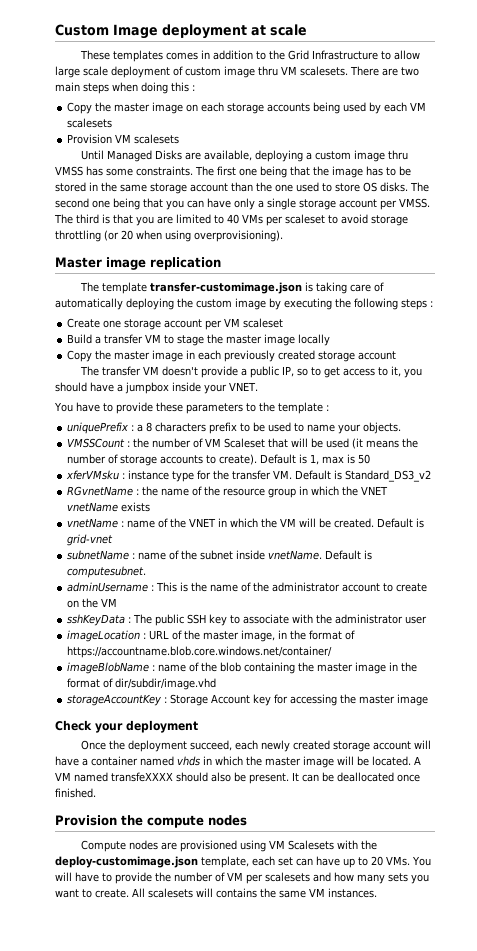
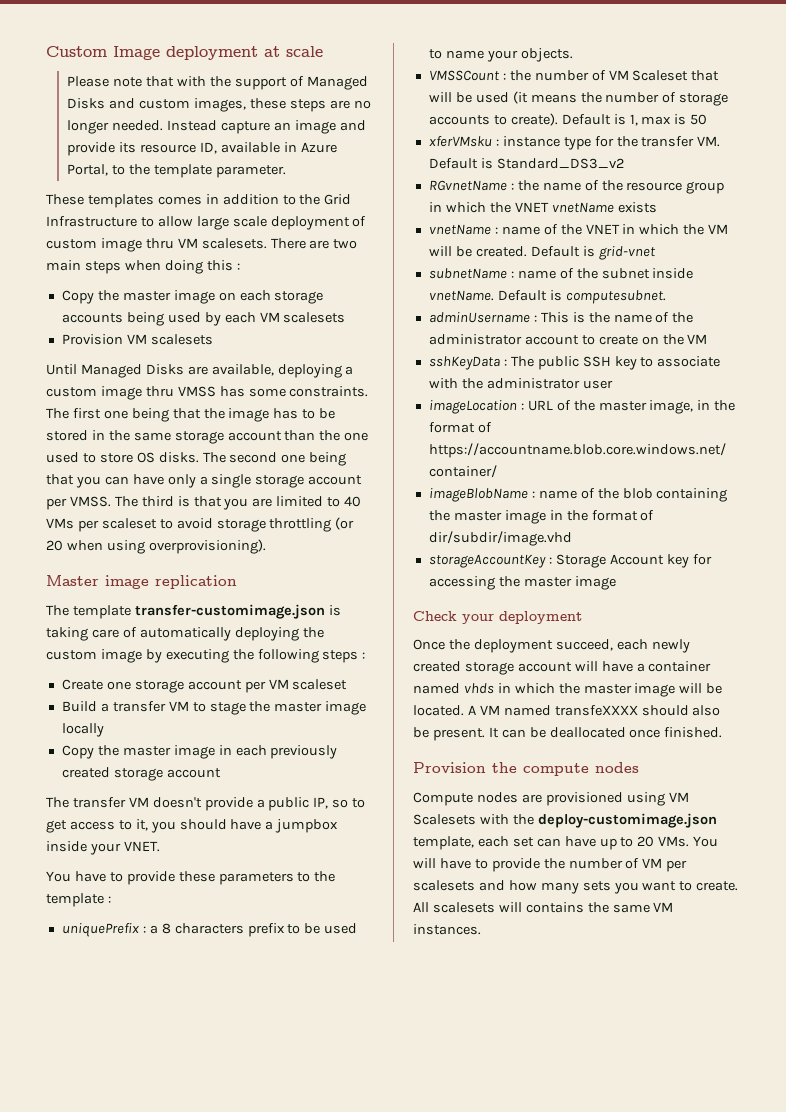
(307, 30) none -> [67,76,368,90] [67,98,371,112] [67,120,366,134] [67,142,337,156] [67,164,287,178] // Please note that with the support of Managed Disks and custom images, these steps are no longer needed. Instead capture an image and provide its resource ID, available in Azure Portal, to the template parameter.

